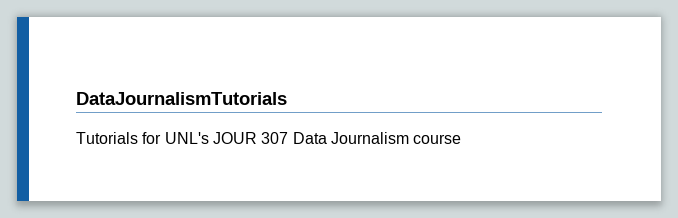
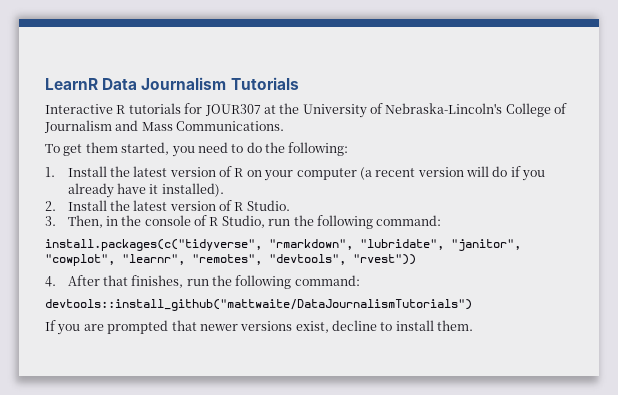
[76,92,287,105] [76,132,462,144] DataJournalismTutorials // Tutorials for UNL's JOUR 307 Data Journalism course -> [45,77,299,90] [45,103,568,118] [44,120,285,133] [45,142,349,157] [45,166,546,181] [67,183,224,198] [45,200,290,211] [45,215,442,229] [45,239,521,251] [45,254,416,266] [45,275,360,289] [45,299,472,311] [45,320,474,335] LearnR Data Journalism Tutorials // Interactive R tutorials for JOUR307 at the University of Nebraska-Lincoln's College of Journalism and Mass Communications. // To get them started, you need to do the following: // 1. Install the latest version of R on your computer (a recent version will do if you already have it installed). // 2. Install the latest version of R Studio. // 3. Then, in the console of R Studio, run the following command: // install.packages(c("tidyverse", "rmarkdown", "lubridate", "janitor", "cowplot", "learnr", "remotes", "devtools", "rvest")) // 4. After that finishes, run the following command: // devtools::install_github("mattwaite/DataJournalismTutorials") // If you are prompted that newer versions exist, decline to install them.

